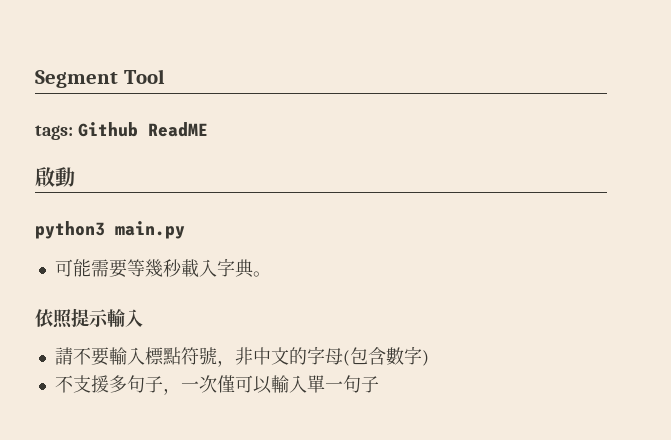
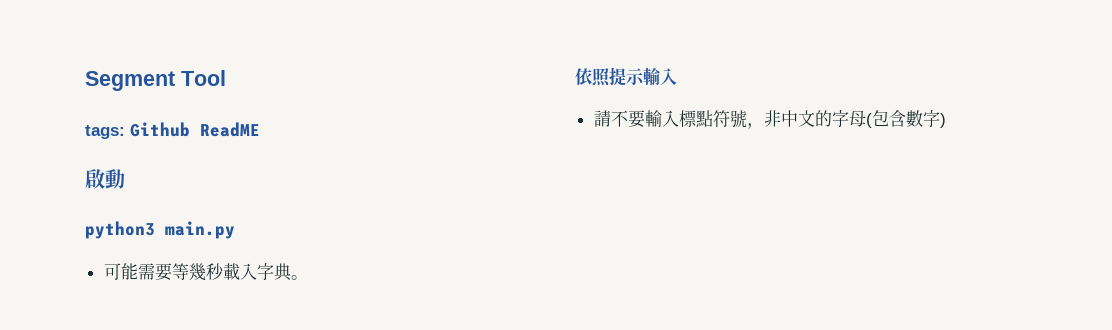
[54,375,379,395] // 不支援多句子，一次僅可以輸入單一句子 -> (946, 120) none

